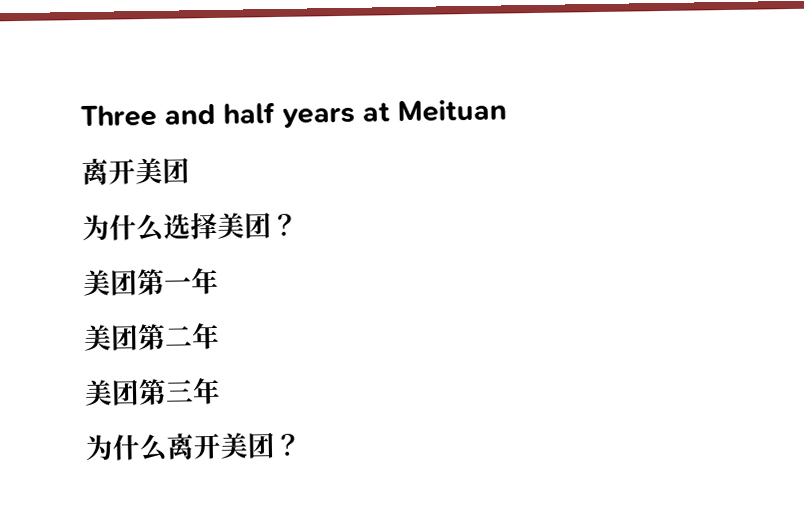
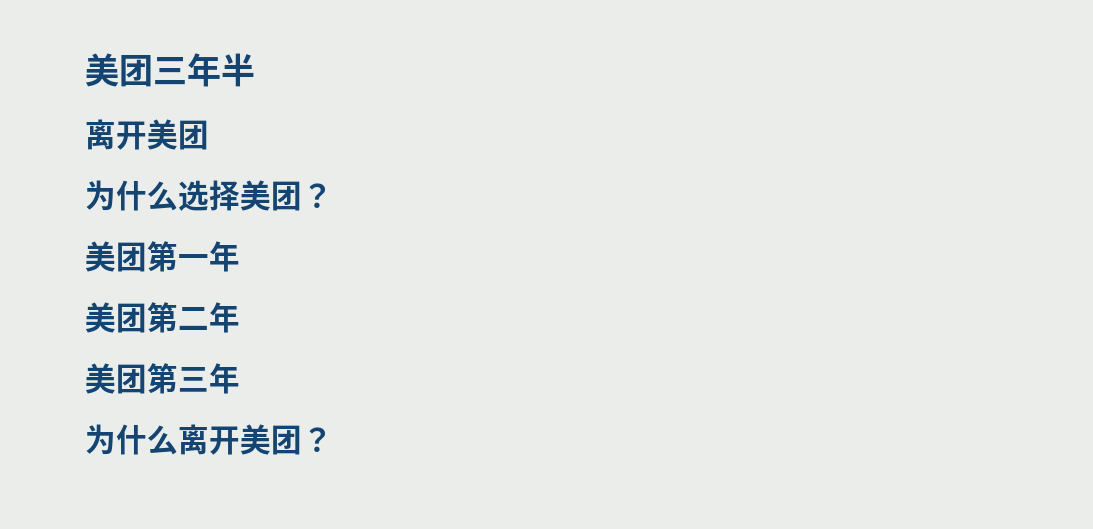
[80,98,507,128] Three and half years at Meituan -> [85,53,255,87] 美团三年半

